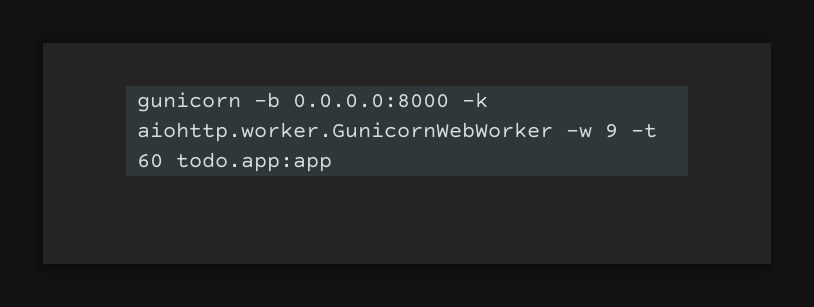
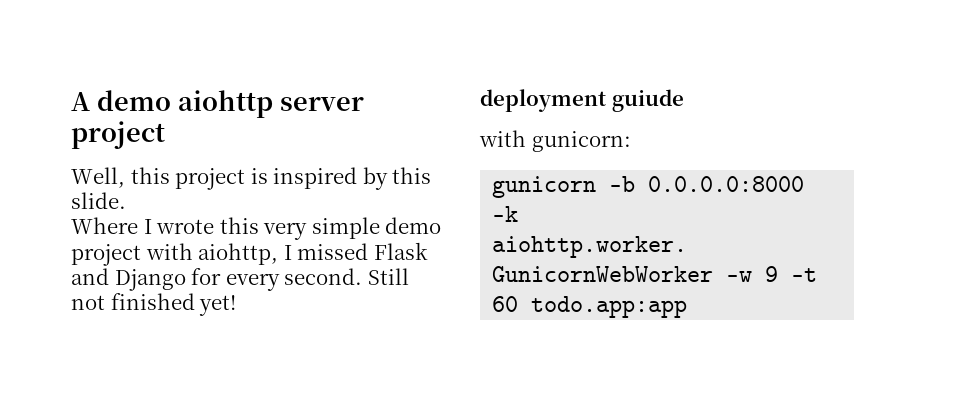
(137, 102) none -> [71,90,364,118] [71,121,165,149] [71,167,432,190] [71,192,126,209] [71,217,442,240] [71,242,428,266] [71,268,409,291] [71,293,237,316] [480,89,684,112] [479,130,631,152] A demo aiohttp server project // Well, this project is inspired by this slide. // Where I wrote this very simple demo project with aiohttp, I missed Flask and Django for every second. Still not finished yet! // deployment guiude // with gunicorn: //

